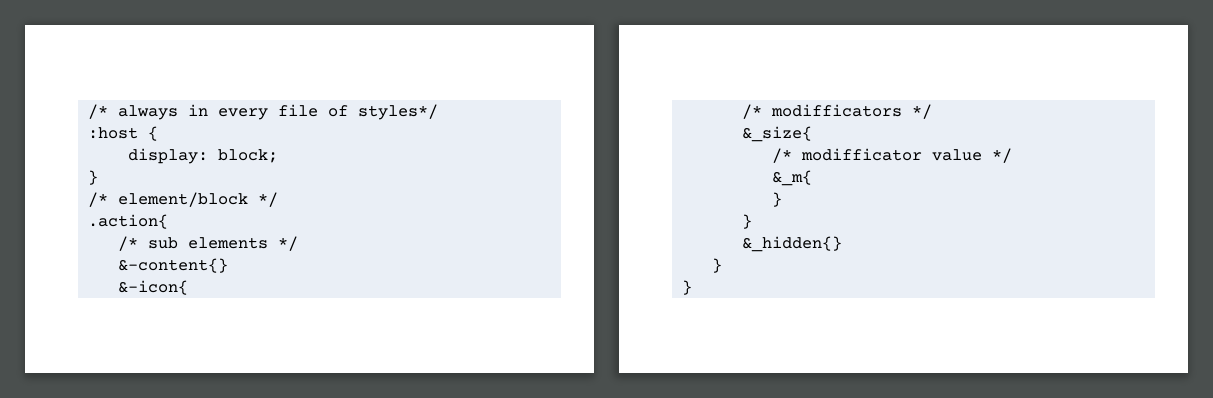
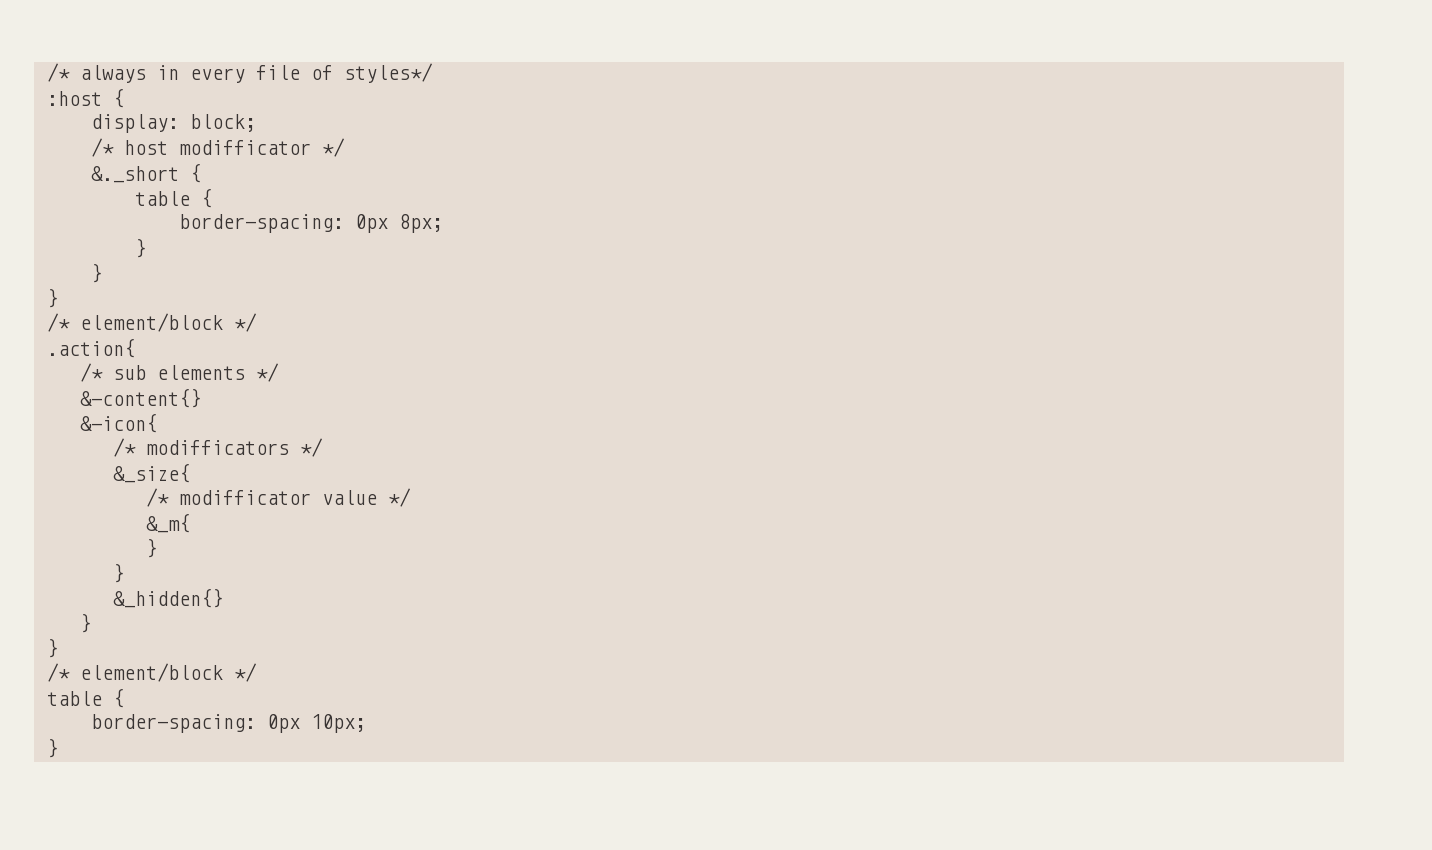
(278, 156) none -> [91,138,346,157] [91,163,202,183] [135,188,213,208] [179,214,444,233] [135,238,147,258] [91,263,103,283] // /* host modifficator */ // &._short { // table { // border-spacing: 0px 8px; // } // }
(692, 287) none -> [47,663,258,682] [47,688,125,708] [91,714,367,733] [47,738,59,758] // /* element/block */ // table { // border-spacing: 0px 10px; // }

